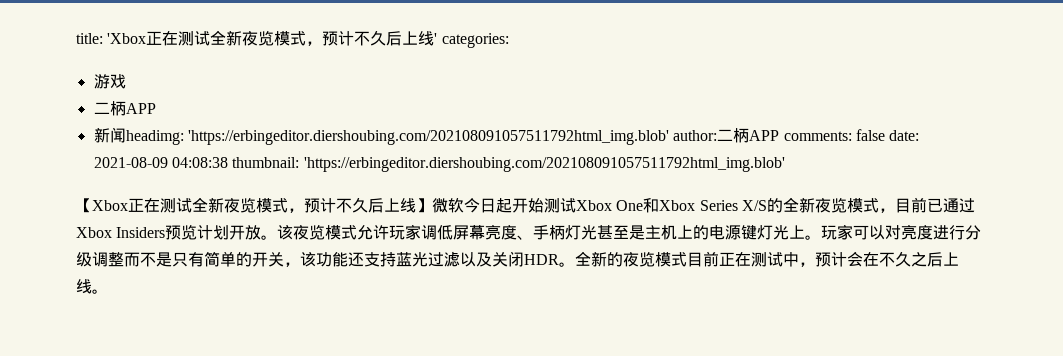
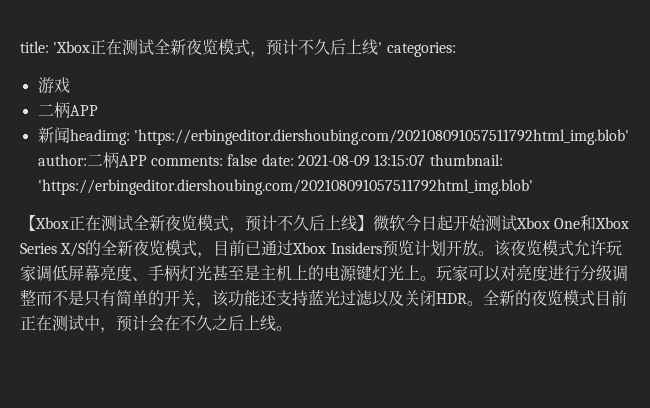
[171,157,228,168] 04:08:38 -> [374,154,426,166] 13:15:07

